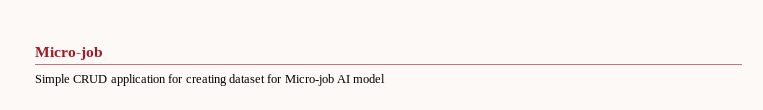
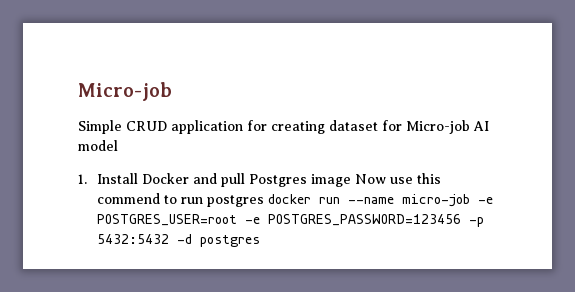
(386, 78) none -> [78,173,442,187] [97,193,494,207] [97,214,485,227] [97,234,261,247] // 1. Install Docker and pull Postgres image Now use this commend to run postgres docker run --name micro-job -e POSTGRES_USER=root -e POSTGRES_PASSWORD=123456 -p 5432:5432 -d postgres

